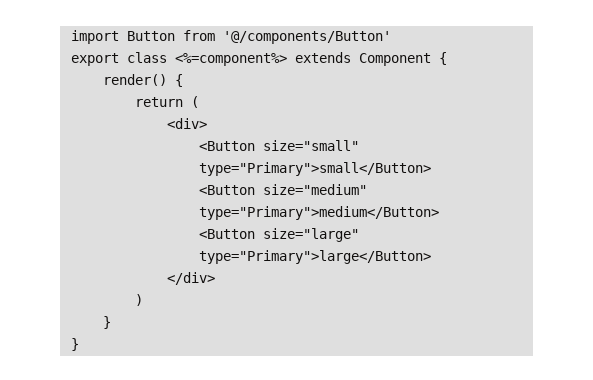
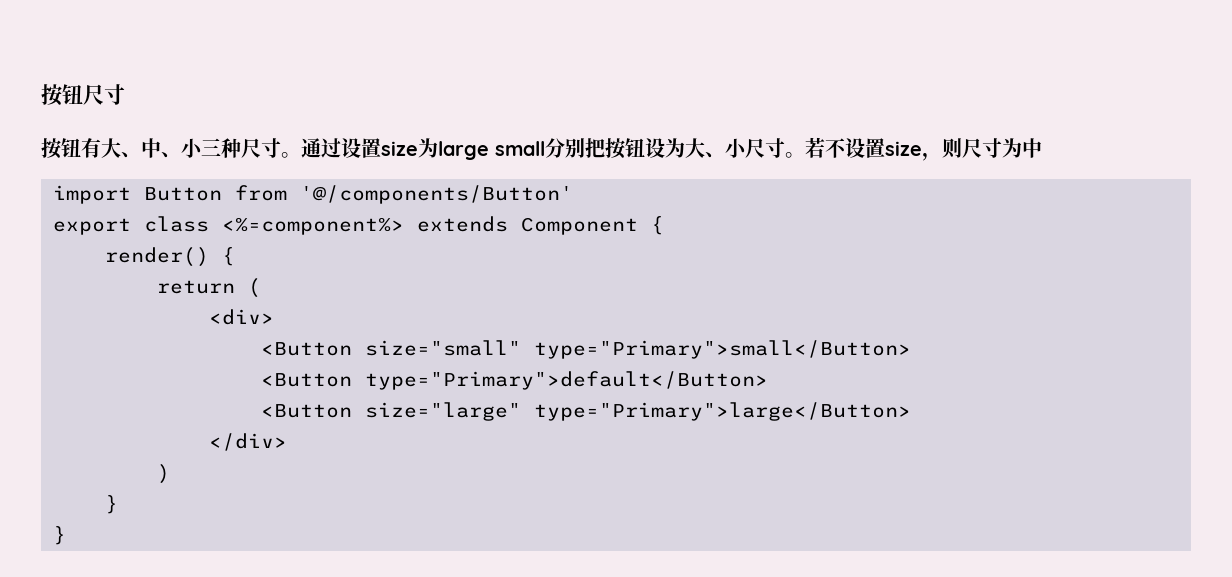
(70, 37) none -> [41,84,125,106] [41,137,1042,161] 按钮尺寸 // 按钮有大、中、小三种尺寸。通过设置size为large small分别把按钮设为大、小尺寸。若不设置size，则尺寸为中 //
[262,184,367,195] [198,206,439,220] size="medium" type="Primary">medium</Button> -> [364,371,768,390] type="Primary">default</Button>

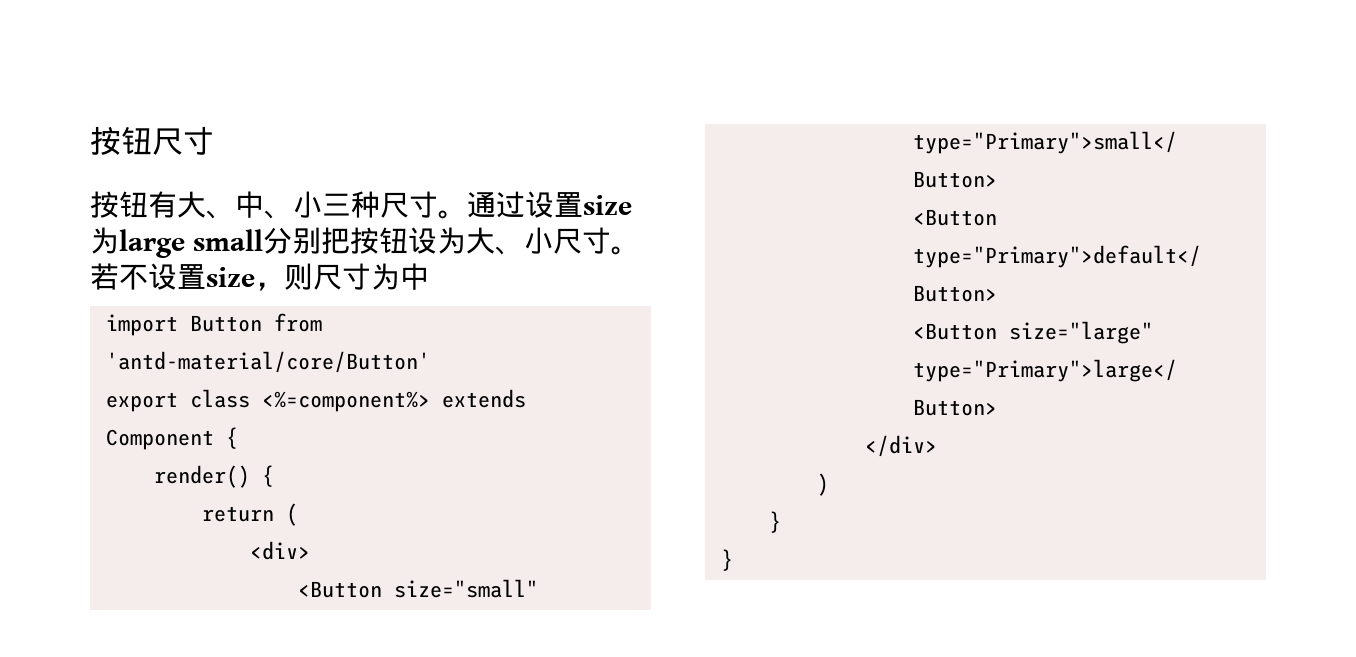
[299,185,573,204] '@/components/Button' -> [105,351,430,373] 'antd-material/core/Button'

